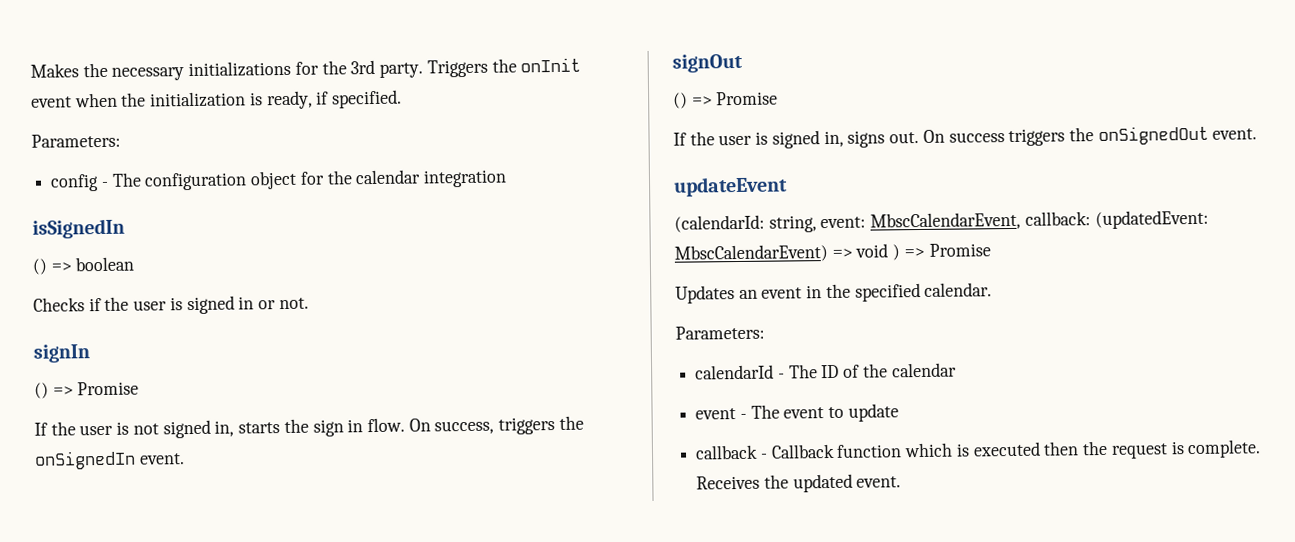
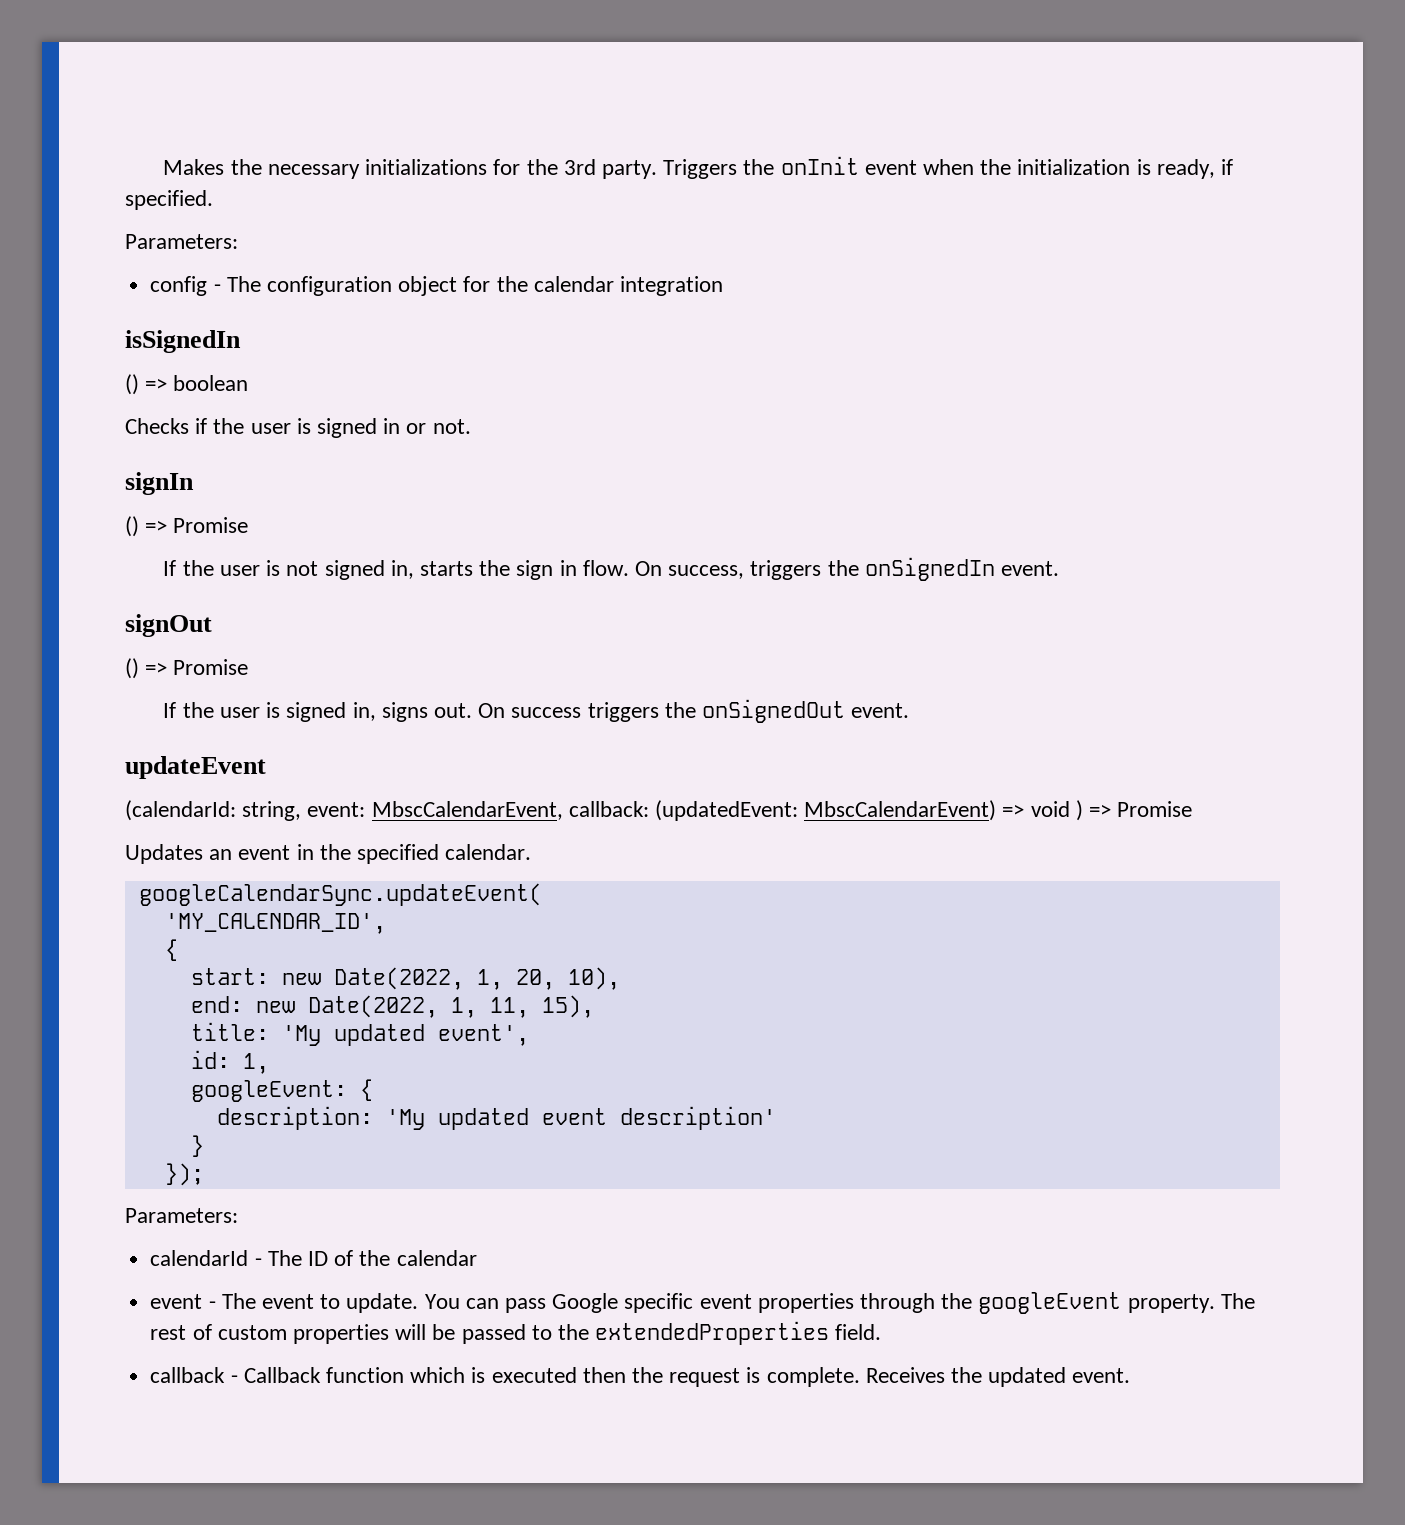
(993, 289) none -> [138,883,542,906] [164,913,386,934] [164,939,178,961] [190,967,620,990] [190,995,594,1018] [190,1022,529,1046] [190,1050,269,1074] [190,1079,373,1102] [216,1106,776,1130] [190,1135,204,1157] [164,1163,204,1186] // googleCalendarSync.updateEvent( // 'MY_CALENDAR_ID', // { // start: new Date(2022, 1, 20, 10), // end: new Date(2022, 1, 11, 15), // title: 'My updated event', // id: 1, // googleEvent: { // description: 'My updated event description' // } // });
[847,403,899,422] update -> [346,1292,1255,1314] [150,1321,882,1345] update. You can pass Google specific event properties through the googleEvent property. The rest of custom properties will be passed to the extendedProperties field.

